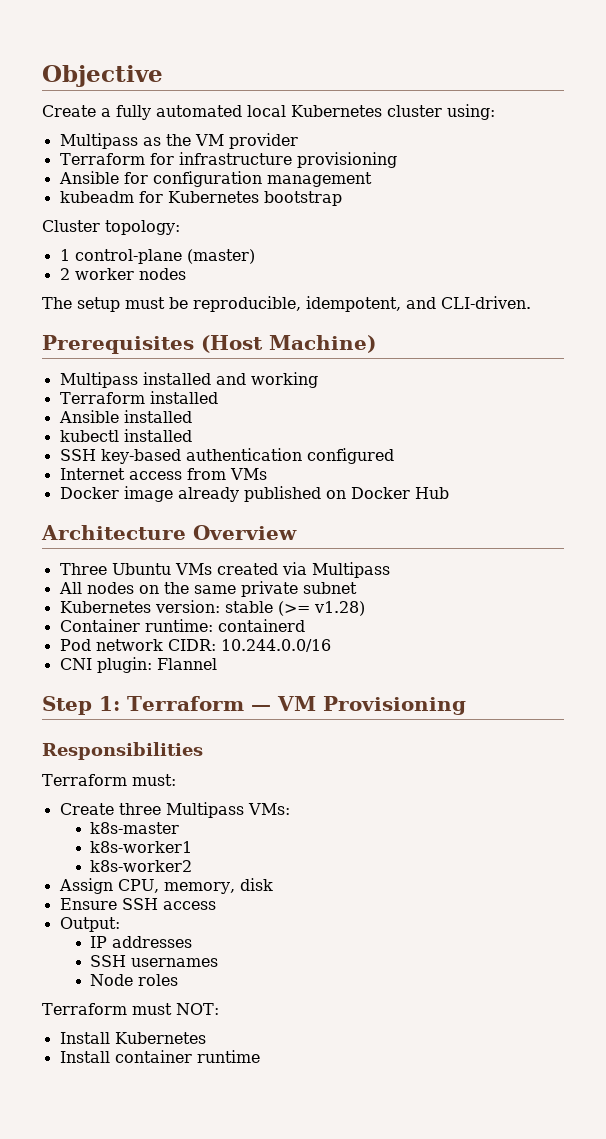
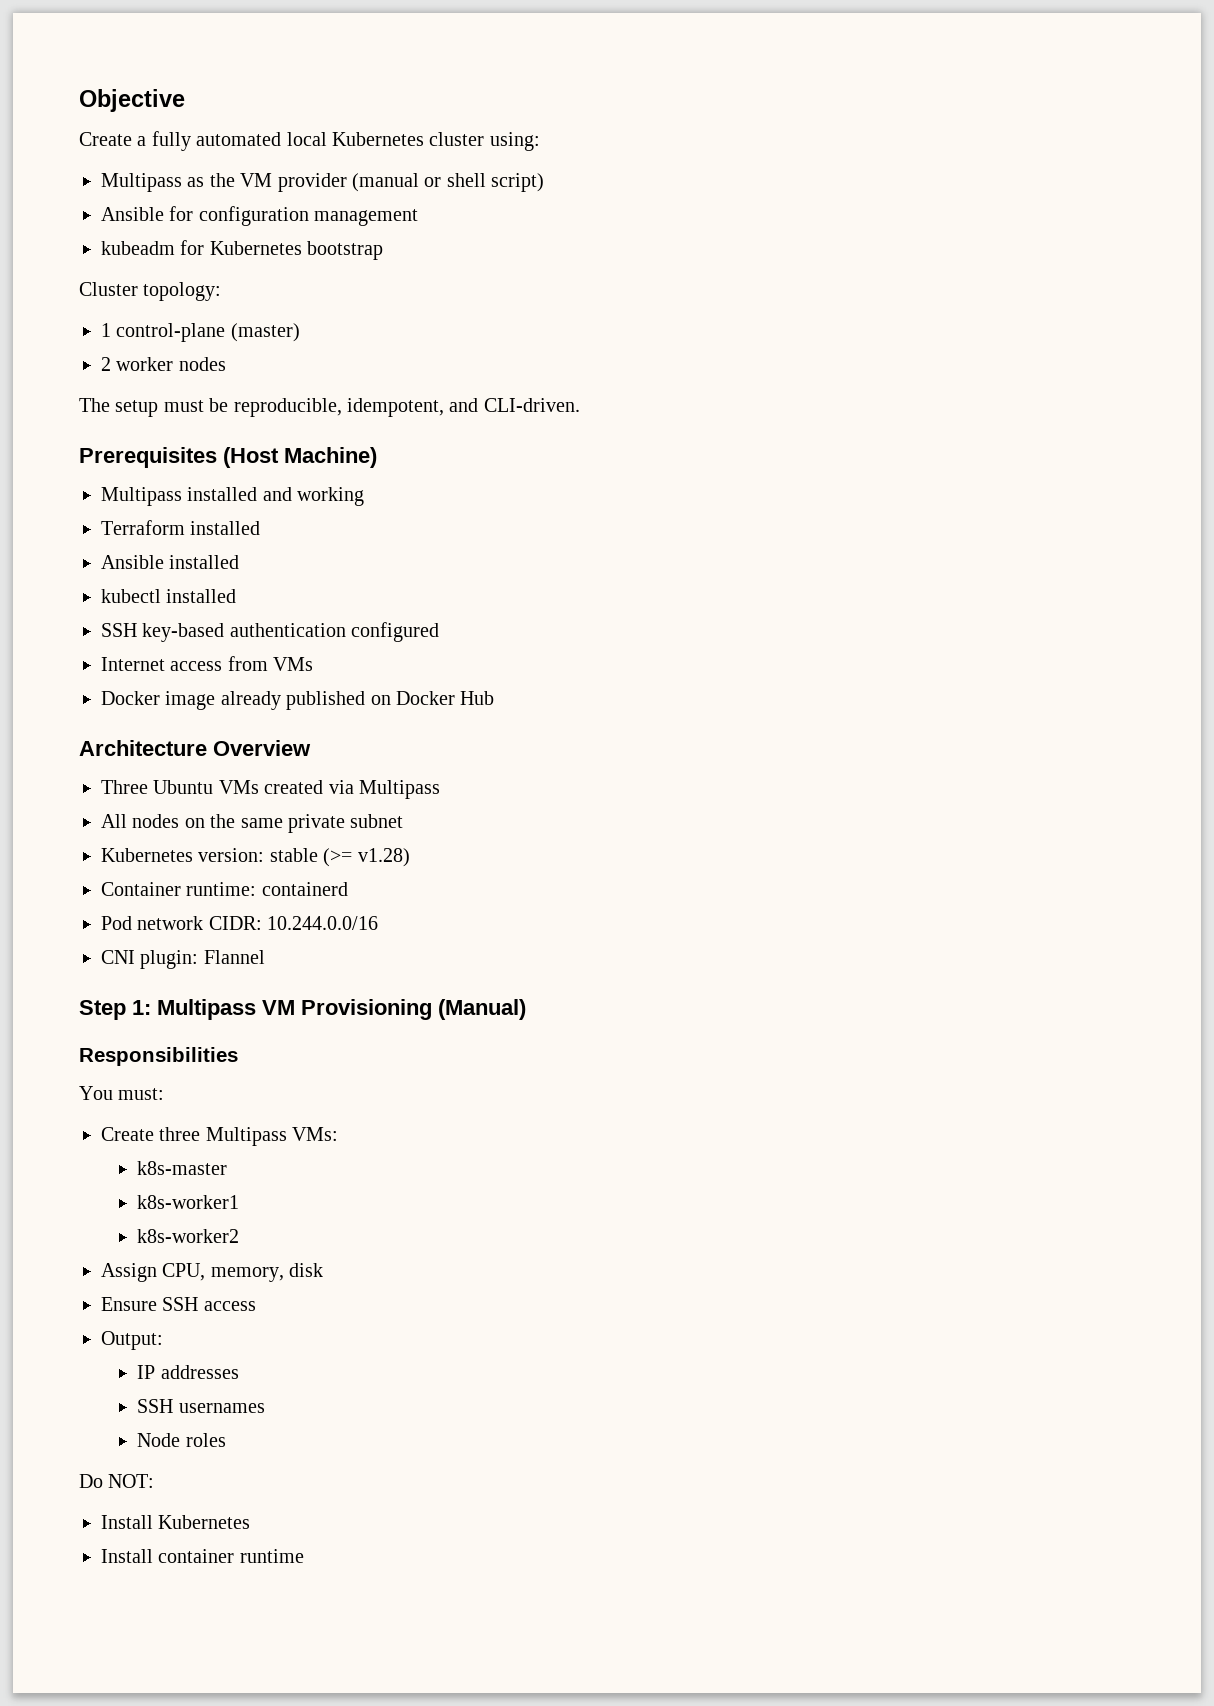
[59,152,397,168] // Terraform for infrastructure provisioning -> [352,173,545,192] (manual or shell script)
[127,696,271,711] Terraform — -> [157,999,256,1020] Multipass
(466, 705) none -> [438,999,526,1020] (Manual)
[42,774,127,786] Terraform -> [79,1086,113,1100] You
[42,1003,172,1015] Terraform must -> [79,1474,103,1488] Do

